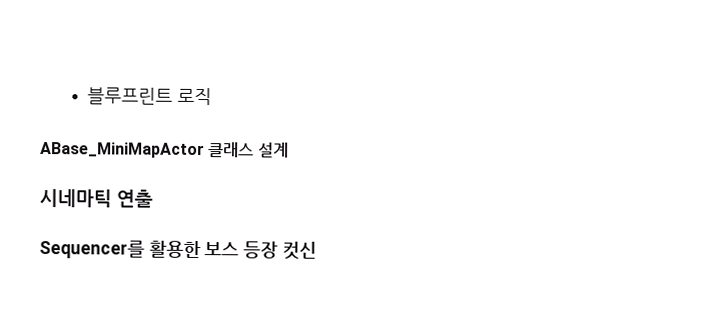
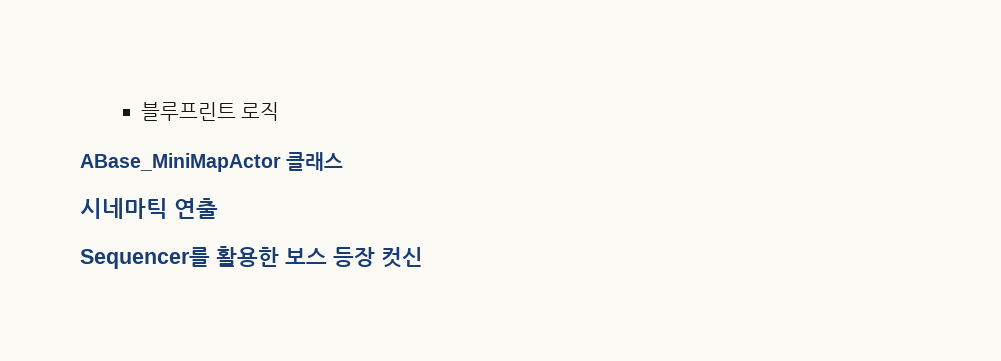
[257,142,289,158] 설계 -> (344, 161) none

